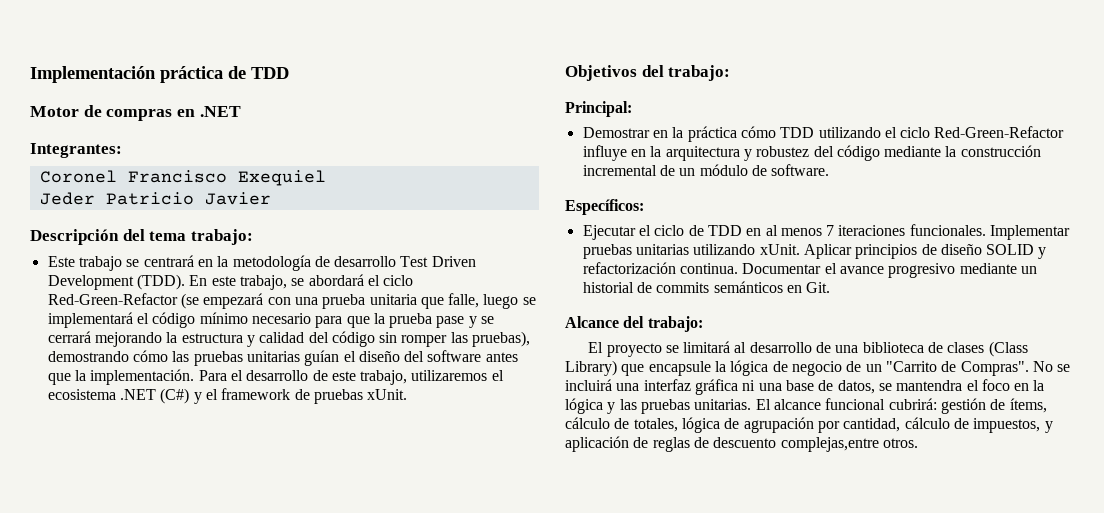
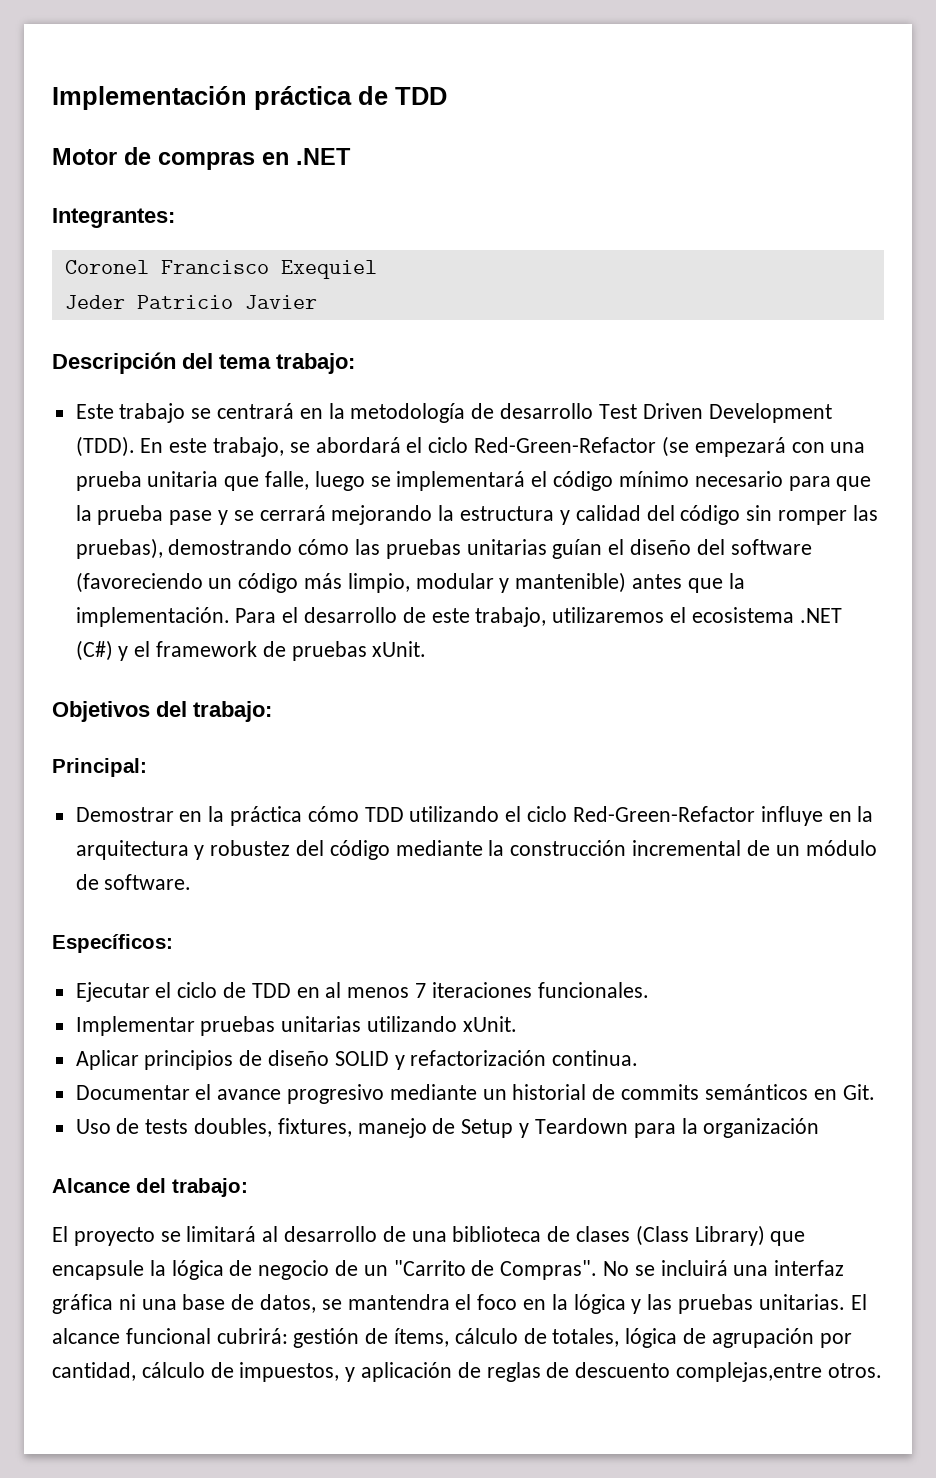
(482, 356) none -> [75,572,627,593] (favoreciendo un código más limpio, modular y mantenible)
(986, 230) none -> (649, 990) //
(800, 249) none -> (517, 1024) //
(738, 268) none -> (639, 1058) //
(831, 287) none -> [75,1118,820,1138] // Uso de tests doubles, fixtures, manejo de Setup y Teardown para la organización

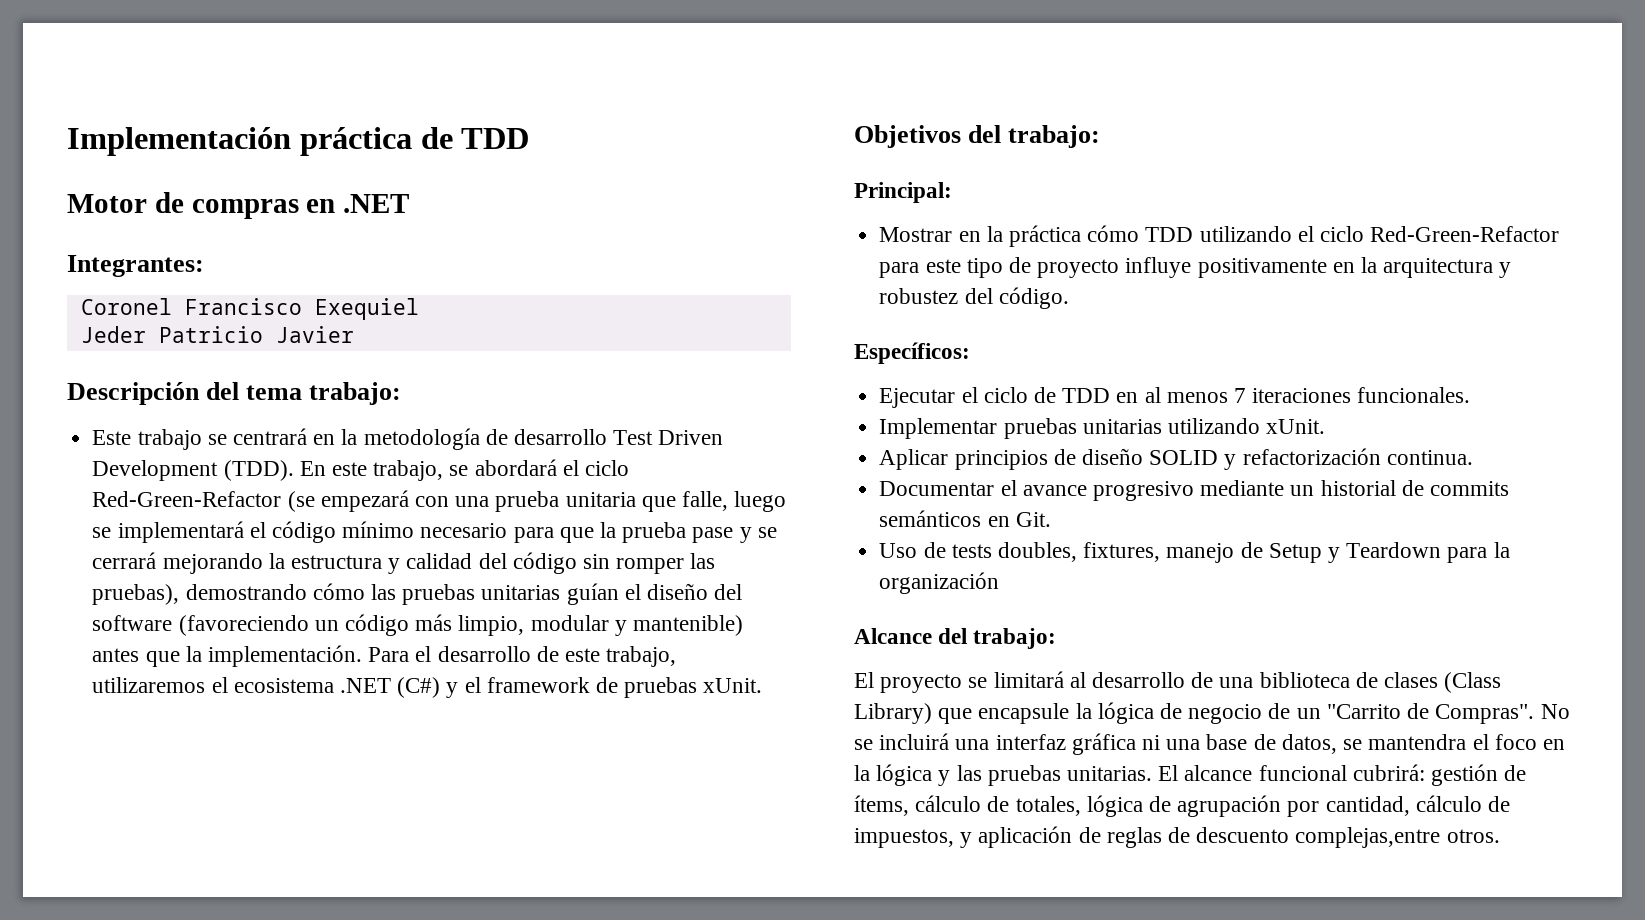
[75,807,174,822] Demostrar -> [879,227,953,242] Mostrar
[760,806,823,826] influye -> [879,257,1327,278] para este tipo de proyecto influye positivamente
[329,840,877,860] [75,874,192,890] código mediante la construcción incremental de un módulo de software. -> [998,287,1069,309] código.

